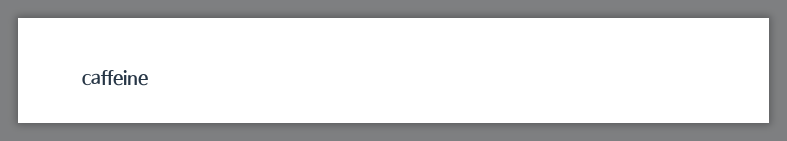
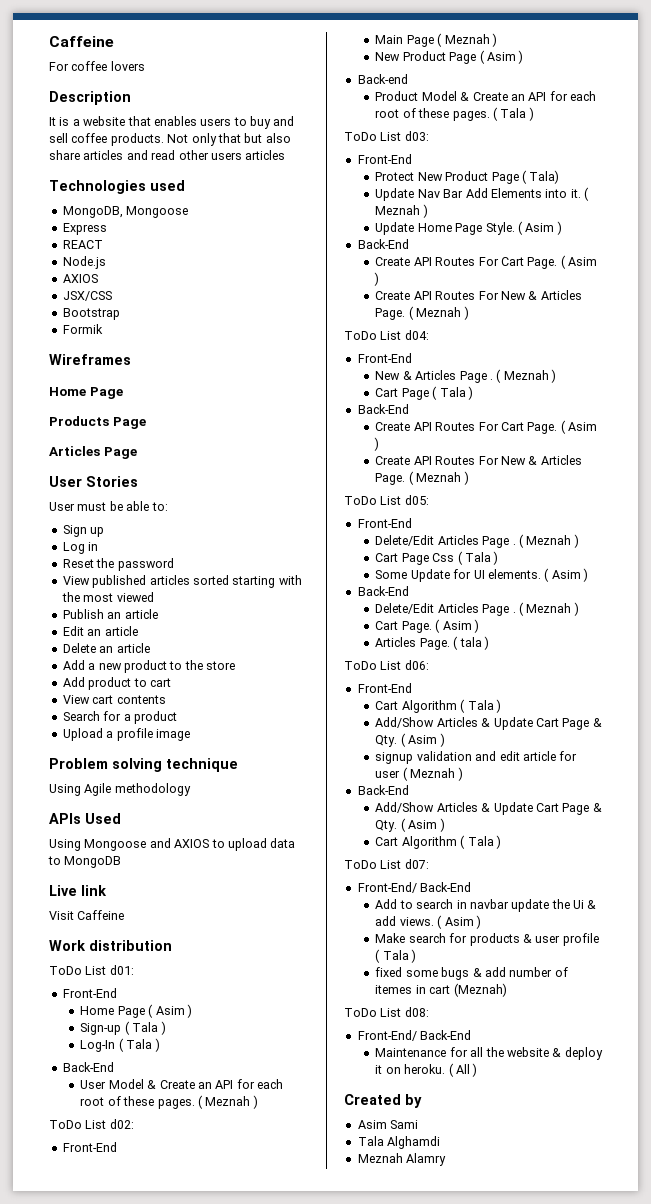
[82,70,148,86] caffeine -> [49,36,114,47] [49,61,145,71] [49,91,131,105] [49,116,295,129] [49,133,291,146] [49,150,286,160] [49,180,185,194] [62,206,189,218] [62,223,107,235] [62,240,103,249] [62,256,106,269] [62,274,98,283] [62,291,112,301] [62,308,120,320] [62,324,103,334] [49,354,131,365] [49,387,123,399] [49,416,146,429] [49,446,137,459] [49,476,138,487] [49,501,168,511] [62,525,105,537] [62,542,99,554] [62,558,174,571] [62,575,302,588] [61,592,154,602] [62,609,158,619] [62,626,138,636] [62,643,150,653] [62,660,235,673] [62,677,171,690] [62,695,166,704] [62,711,177,724] [62,728,190,741] [49,758,238,772] [49,783,191,796] [49,813,121,824] [49,838,296,851] [48,856,122,868] [49,885,107,896] [49,910,125,920] [49,940,172,951] [49,965,134,975] [62,988,117,998] [80,1004,192,1018] [80,1021,166,1035] [80,1038,160,1052] [62,1062,114,1072] [80,1079,284,1089] [80,1095,258,1109] [49,1119,134,1129] [62,1142,117,1152] [375,33,497,47] [375,50,524,64] [357,74,408,84] [375,91,597,101] [375,107,534,121] [344,131,429,141] [357,154,412,164] [375,170,560,184] [375,187,590,201] [375,204,428,218] [375,221,562,235] [357,239,409,249] [375,255,598,269] [374,272,380,286] [375,290,582,300] [375,306,469,320] [344,330,429,340] [357,353,412,363] [375,369,557,383] [375,386,473,400] [357,404,409,414] [375,420,598,434] [374,437,380,451] [375,455,582,465] [375,471,469,485] [344,495,429,505] [357,518,412,528] [375,534,579,548] [375,551,499,565] [375,568,589,582] [357,586,409,596] [375,602,579,616] [375,619,479,633] [375,636,489,650] [344,660,429,670] [357,683,412,693] [375,699,501,713] [375,717,602,730] [375,733,445,747] [375,751,578,764] [375,767,463,781] [357,785,409,795] [375,802,602,815] [375,818,445,832] [375,835,501,849] [344,859,429,869] [357,882,472,893] [375,899,597,912] [375,915,481,929] [375,933,599,946] [375,949,417,963] [375,967,568,980] [375,983,507,997] [344,1007,429,1017] [357,1030,472,1041] [375,1047,603,1060] [375,1063,478,1077] [344,1094,422,1108] [357,1120,419,1129] [357,1136,441,1149] [357,1153,447,1166] Caffeine // For coffee lovers // Description // It is a website that enables users to buy and sell coffee products. Not only that but also share articles and read other users articles // Technologies used // MongoDB, Mongoose // Express // REACT // Node.js // AXIOS // JSX/CSS // Bootstrap // Formik // Wireframes // Home Page // Products Page // Articles Page // User Stories // User must be able to: // Sign up // Log in // Reset the password // View published articles sorted starting with the most viewed // Publish an article // Edit an article // Delete an article // Add a new product to the store // Add product to cart // View cart contents // Search for a product // Upload a profile image // Problem solving technique // Using Agile methodology // APIs Used // Using Mongoose and AXIOS to upload data to MongoDB // Live link // Visit Caffeine // Work distribution // ToDo List d01: // Front-End // Home Page ( Asim ) // Sign-up ( Tala ) // Log-In ( Tala ) // Back-End // User Model & Create an API for each root of these pages. ( Meznah ) // ToDo List d02: // Front-End // Main Page ( Meznah ) // New Product Page ( Asim ) // Back-end // Product Model & Create an API for each root of these pages. ( Tala ) // ToDo List d03: // Front-End // Protect New Product Page ( Tala) // Update Nav Bar Add Elements into it. ( Meznah ) // Update Home Page Style. ( Asim ) // Back-End // Create API Routes For Cart Page. ( Asim ) // Create API Routes For New & Articles Page. ( Meznah ) // ToDo List d04: // Front-End // New & Articles Page . ( Meznah ) // Cart Page ( Tala ) // Back-End // Create API Routes For Cart Page. ( Asim ) // Create API Routes For New & Articles Page. ( Meznah ) // ToDo List d05: // Front-End // Delete/Edit Articles Page . ( Meznah ) // Cart Page Css ( Tala ) // Some Update for UI elements. ( Asim ) // Back-End // Delete/Edit Articles Page . ( Meznah ) // Cart Page. ( Asim ) // Articles Page. ( tala ) // ToDo List d06: // Front-End // Cart Algorithm ( Tala ) // Add/Show Articles & Update Cart Page & Qty. ( Asim ) // signup validation and edit article for user ( Meznah ) // Back-End // Add/Show Articles & Update Cart Page & Qty. ( Asim ) // Cart Algorithm ( Tala ) // ToDo List d07: // Front-End/ Back-End // Add to search in navbar update the Ui & add views. ( Asim ) // Make search for products & user profile ( Tala ) // fixed some bugs & add number of itemes in cart (Meznah) // ToDo List d08: // Front-End/ Back-End // Maintenance for all the website & deploy it on heroku. ( All ) // Created by // Asim Sami // Tala Alghamdi // Meznah Alamry

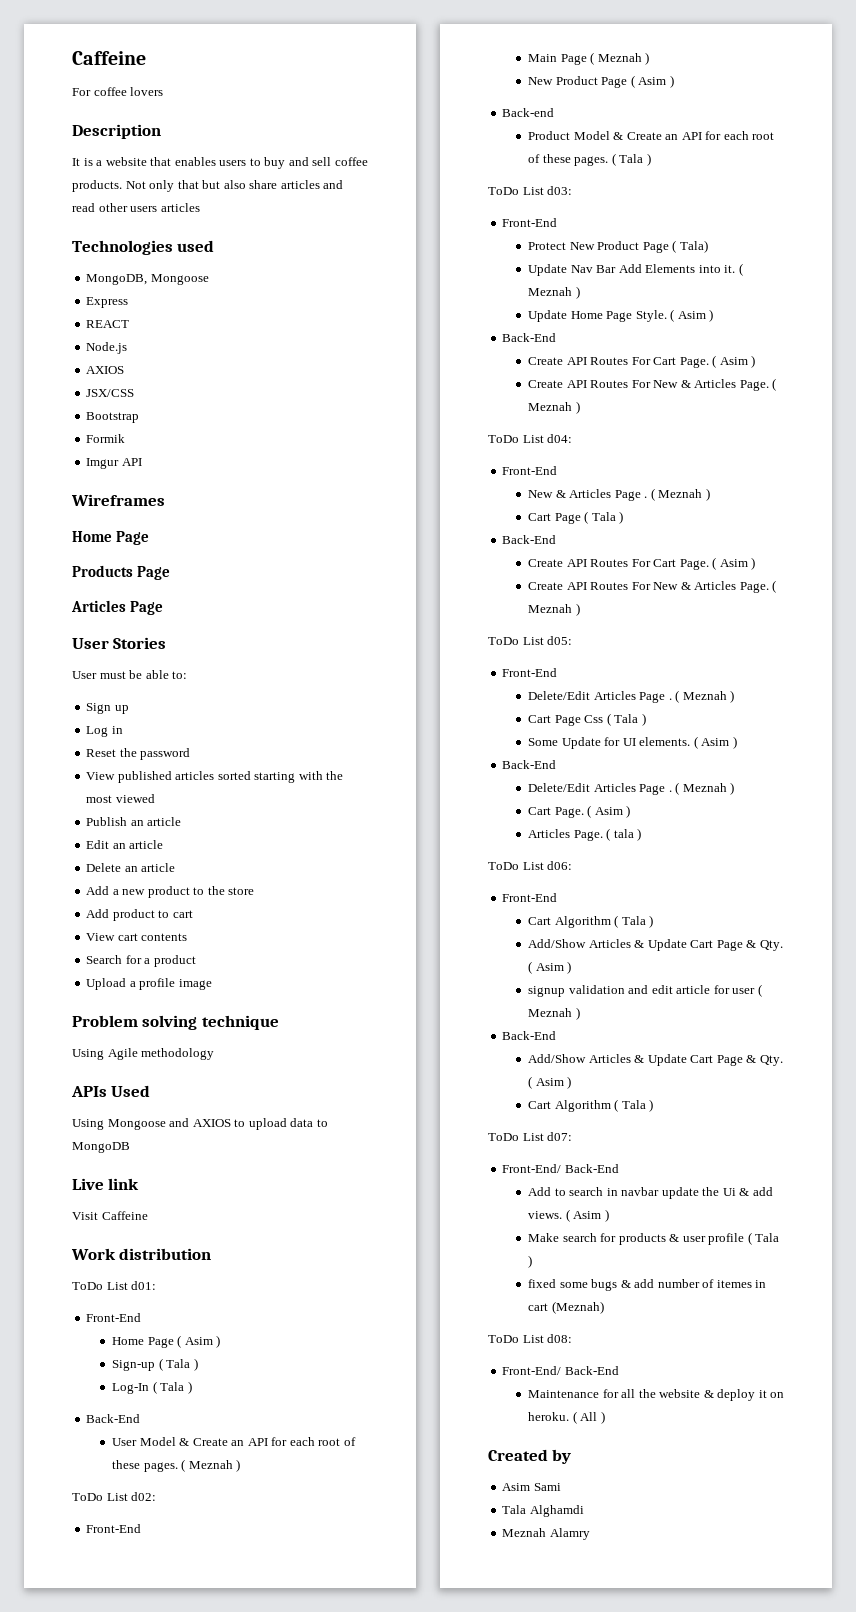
(103, 329) none -> [86,458,142,469] // Imgur API

